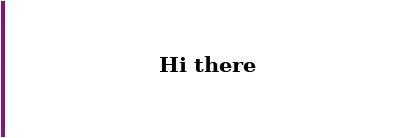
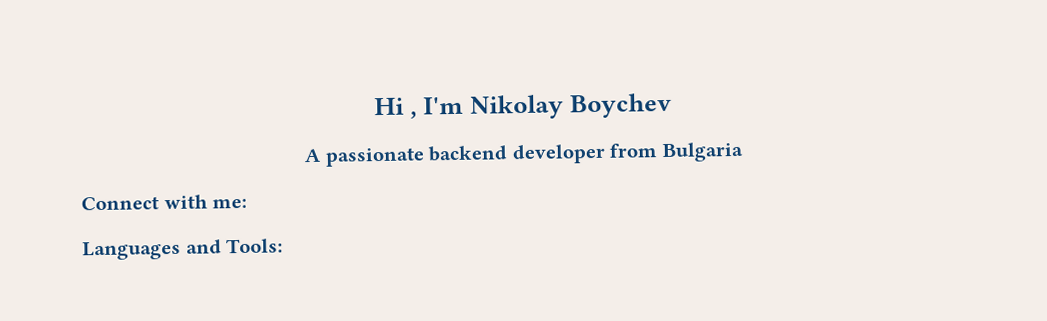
[193,55,257,73] there -> [409,92,673,120] [304,141,744,167] [81,194,248,211] [82,238,284,261] , I'm Nikolay Boychev // A passionate backend developer from Bulgaria // Connect with me: // Languages and Tools:

